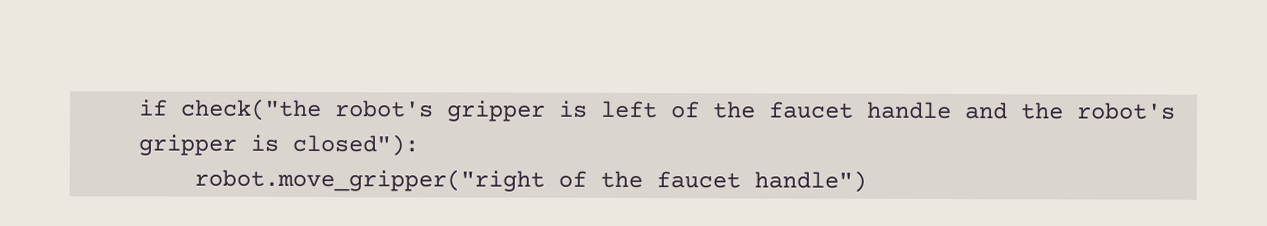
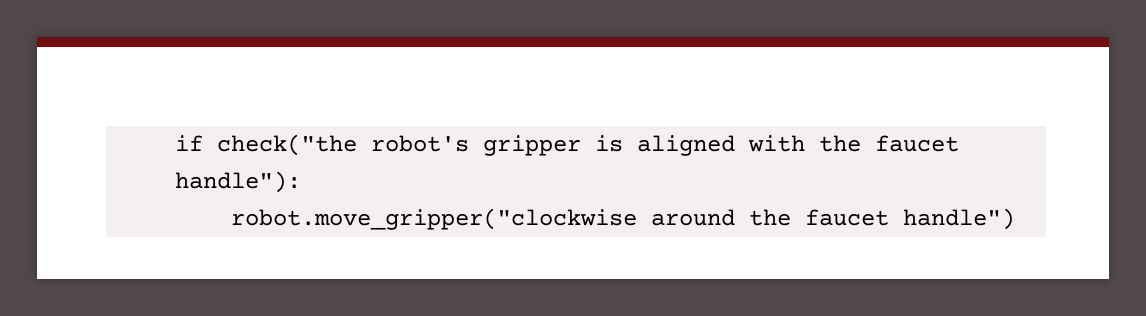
[599,100,1176,120] [137,133,419,157] [193,168,587,192] left of the faucet handle and the robot's gripper is closed"): // robot.move_gripper("right of -> [636,135,959,156] [174,171,301,193] [230,208,735,230] aligned with the faucet handle"): // robot.move_gripper("clockwise around

